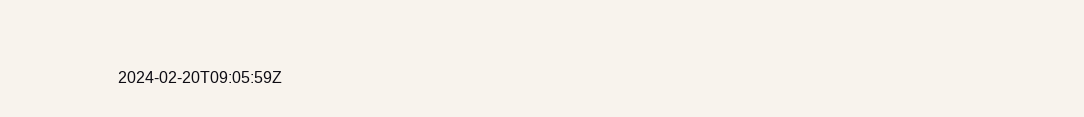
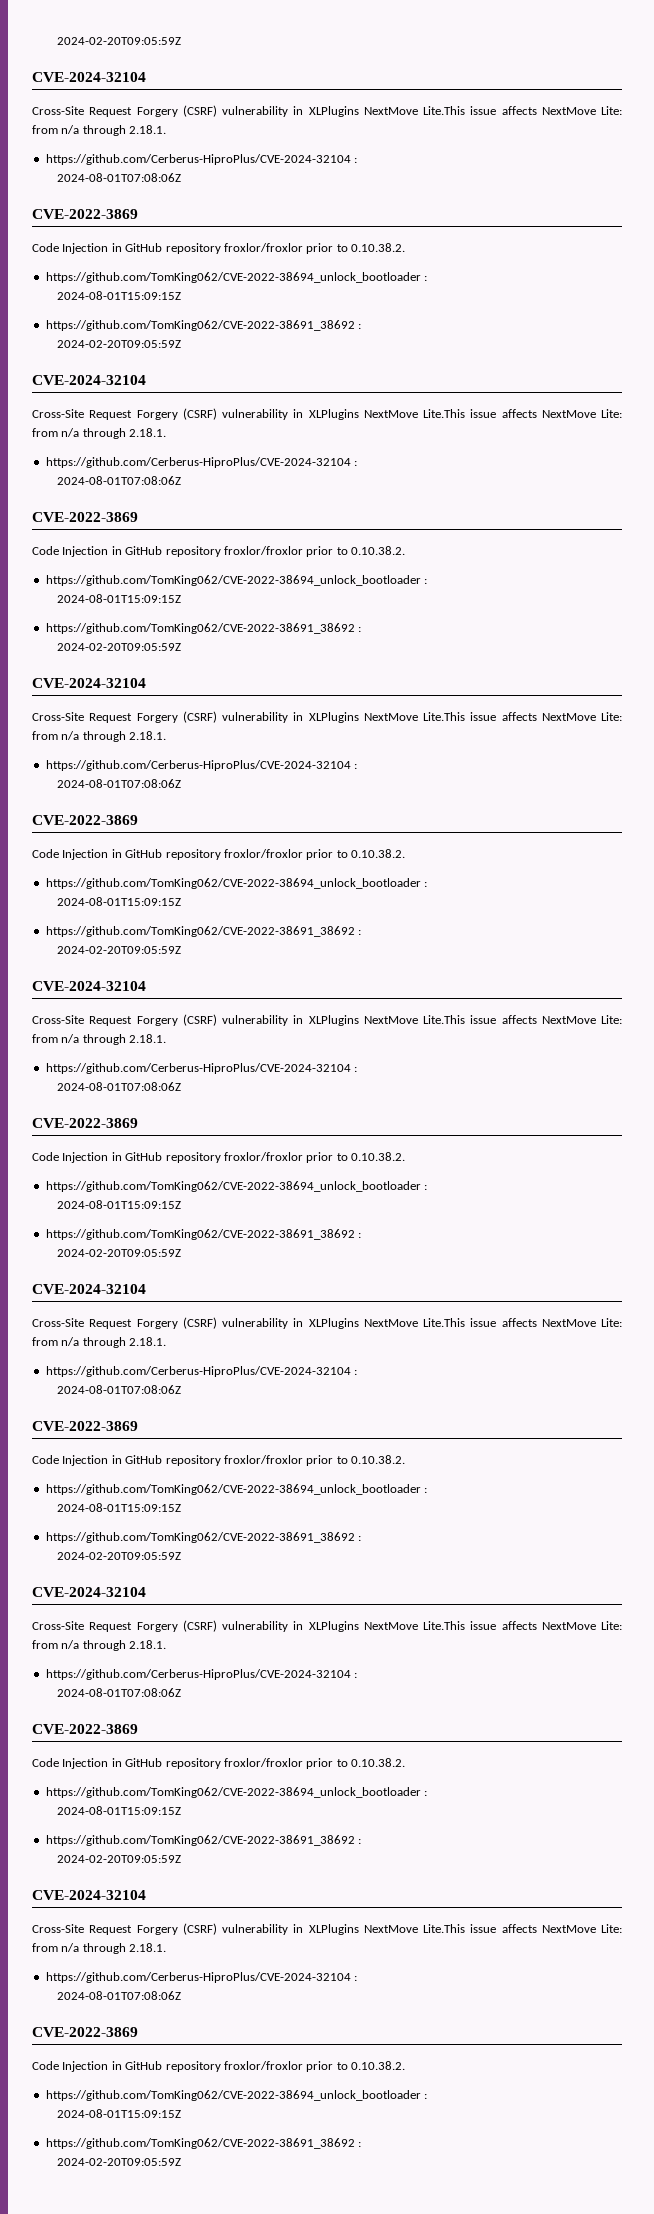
[118,71,283,83] 2024-02-20T09:05:59Z -> [56,37,181,45] [32,72,146,82] [32,105,622,117] [32,125,167,136] [45,154,358,165] [56,173,181,182] [32,209,138,219] [32,243,405,254] [45,272,428,283] [56,291,181,300] [45,320,362,331] [56,340,181,348] [32,375,146,385] [32,408,622,420] [32,428,167,439] [45,457,358,468] [56,476,181,485] [32,512,138,522] [32,546,405,557] [45,575,428,586] [56,594,181,603] [45,623,362,634] [56,643,181,651] [32,678,146,688] [32,711,622,723] [32,731,167,742] [45,760,358,771] [56,779,181,788] [32,815,138,825] [32,849,405,860] [45,878,428,889] [56,897,181,906] [45,926,362,937] [56,946,181,954] [32,981,146,991] [32,1014,622,1026] [32,1034,167,1045] [45,1063,358,1074] [56,1082,181,1091] [32,1118,138,1128] [32,1152,405,1163] [45,1181,428,1192] [56,1200,181,1209] [45,1229,362,1240] [56,1249,181,1257] [32,1284,146,1294] [32,1317,622,1329] [32,1337,167,1348] [45,1366,358,1377] [56,1385,181,1394] [32,1421,138,1431] [32,1455,405,1466] [45,1484,428,1495] [56,1503,181,1512] [45,1532,362,1543] [56,1552,181,1560] [32,1587,146,1597] [32,1620,622,1632] [32,1640,167,1651] [45,1669,358,1680] [56,1688,181,1697] [32,1724,138,1734] [32,1758,405,1769] [45,1787,428,1798] [56,1806,181,1815] [45,1835,362,1846] [56,1855,181,1863] [32,1890,146,1900] [32,1923,622,1935] [32,1943,167,1954] [45,1972,358,1983] [56,1991,181,2000] [32,2027,138,2037] [32,2061,405,2072] [45,2090,428,2101] [56,2109,181,2118] [45,2138,362,2149] [56,2158,181,2166] 2024-02-20T09:05:59Z // CVE-2024-32104 // Cross-Site Request Forgery (CSRF) vulnerability in XLPlugins NextMove Lite.This issue affects NextMove Lite: from n/a through 2.18.1. // https://github.com/Cerberus-HiproPlus/CVE-2024-32104 : // 2024-08-01T07:08:06Z // CVE-2022-3869 // Code Injection in GitHub repository froxlor/froxlor prior to 0.10.38.2. // https://github.com/TomKing062/CVE-2022-38694_unlock_bootloader : // 2024-08-01T15:09:15Z // https://github.com/TomKing062/CVE-2022-38691_38692 : // 2024-02-20T09:05:59Z // CVE-2024-32104 // Cross-Site Request Forgery (CSRF) vulnerability in XLPlugins NextMove Lite.This issue affects NextMove Lite: from n/a through 2.18.1. // https://github.com/Cerberus-HiproPlus/CVE-2024-32104 : // 2024-08-01T07:08:06Z // CVE-2022-3869 // Code Injection in GitHub repository froxlor/froxlor prior to 0.10.38.2. // https://github.com/TomKing062/CVE-2022-38694_unlock_bootloader : // 2024-08-01T15:09:15Z // https://github.com/TomKing062/CVE-2022-38691_38692 : // 2024-02-20T09:05:59Z // CVE-2024-32104 // Cross-Site Request Forgery (CSRF) vulnerability in XLPlugins NextMove Lite.This issue affects NextMove Lite: from n/a through 2.18.1. // https://github.com/Cerberus-HiproPlus/CVE-2024-32104 : // 2024-08-01T07:08:06Z // CVE-2022-3869 // Code Injection in GitHub repository froxlor/froxlor prior to 0.10.38.2. // https://github.com/TomKing062/CVE-2022-38694_unlock_bootloader : // 2024-08-01T15:09:15Z // https://github.com/TomKing062/CVE-2022-38691_38692 : // 2024-02-20T09:05:59Z // CVE-2024-32104 // Cross-Site Request Forgery (CSRF) vulnerability in XLPlugins NextMove Lite.This issue affects NextMove Lite: from n/a through 2.18.1. // https://github.com/Cerberus-HiproPlus/CVE-2024-32104 : // 2024-08-01T07:08:06Z // CVE-2022-3869 // Code Injection in GitHub repository froxlor/froxlor prior to 0.10.38.2. // https://github.com/TomKing062/CVE-2022-38694_unlock_bootloader : // 2024-08-01T15:09:15Z // https://github.com/TomKing062/CVE-2022-38691_38692 : // 2024-02-20T09:05:59Z // CVE-2024-32104 // Cross-Site Request Forgery (CSRF) vulnerability in XLPlugins NextMove Lite.This issue affects NextMove Lite: from n/a through 2.18.1. // https://github.com/Cerberus-HiproPlus/CVE-2024-32104 : // 2024-08-01T07:08:06Z // CVE-2022-3869 // Code Injection in GitHub repository froxlor/froxlor prior to 0.10.38.2. // https://github.com/TomKing062/CVE-2022-38694_unlock_bootloader : // 2024-08-01T15:09:15Z // https://github.com/TomKing062/CVE-2022-38691_38692 : // 2024-02-20T09:05:59Z // CVE-2024-32104 // Cross-Site Request Forgery (CSRF) vulnerability in XLPlugins NextMove Lite.This issue affects NextMove Lite: from n/a through 2.18.1. // https://github.com/Cerberus-HiproPlus/CVE-2024-32104 : // 2024-08-01T07:08:06Z // CVE-2022-3869 // Code Injection in GitHub repository froxlor/froxlor prior to 0.10.38.2. // https://github.com/TomKing062/CVE-2022-38694_unlock_bootloader : // 2024-08-01T15:09:15Z // https://github.com/TomKing062/CVE-2022-38691_38692 : // 2024-02-20T09:05:59Z // CVE-2024-32104 // Cross-Site Request Forgery (CSRF) vulnerability in XLPlugins NextMove Lite.This issue affects NextMove Lite: from n/a through 2.18.1. // https://github.com/Cerberus-HiproPlus/CVE-2024-32104 : // 2024-08-01T07:08:06Z // CVE-2022-3869 // Code Injection in GitHub repository froxlor/froxlor prior to 0.10.38.2. // https://github.com/TomKing062/CVE-2022-38694_unlock_bootloader : // 2024-08-01T15:09:15Z // https://github.com/TomKing062/CVE-2022-38691_38692 : // 2024-02-20T09:05:59Z

